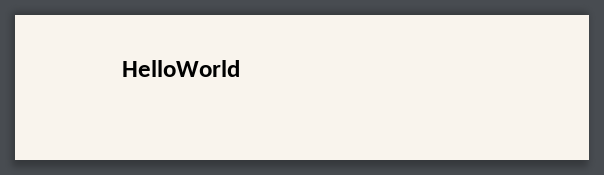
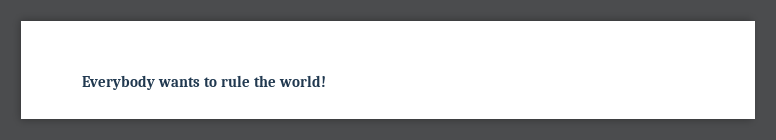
[122,60,240,77] HelloWorld -> [82,75,327,90] Everybody wants to rule the world!

